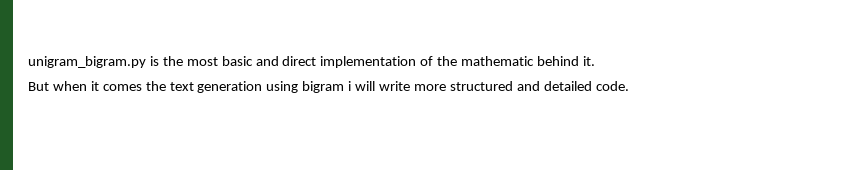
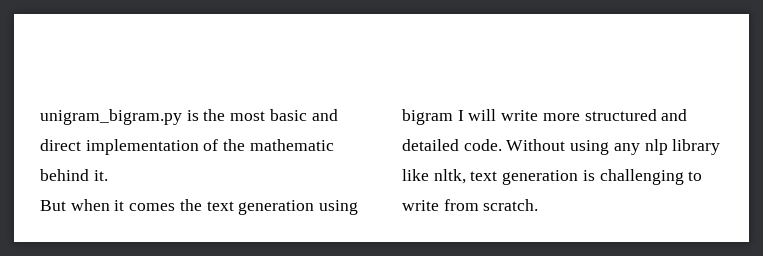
[348,81,352,91] i -> [457,110,464,121] I
(629, 86) none -> [506,139,721,155] [402,169,703,185] [402,199,539,211] Without using any nlp library like nltk, text generation is challenging to write from scratch.

